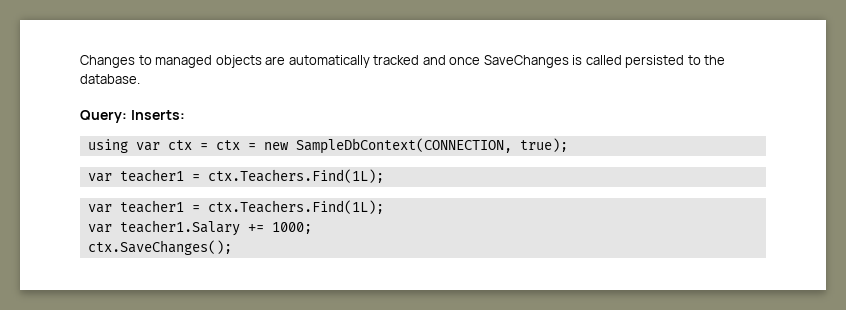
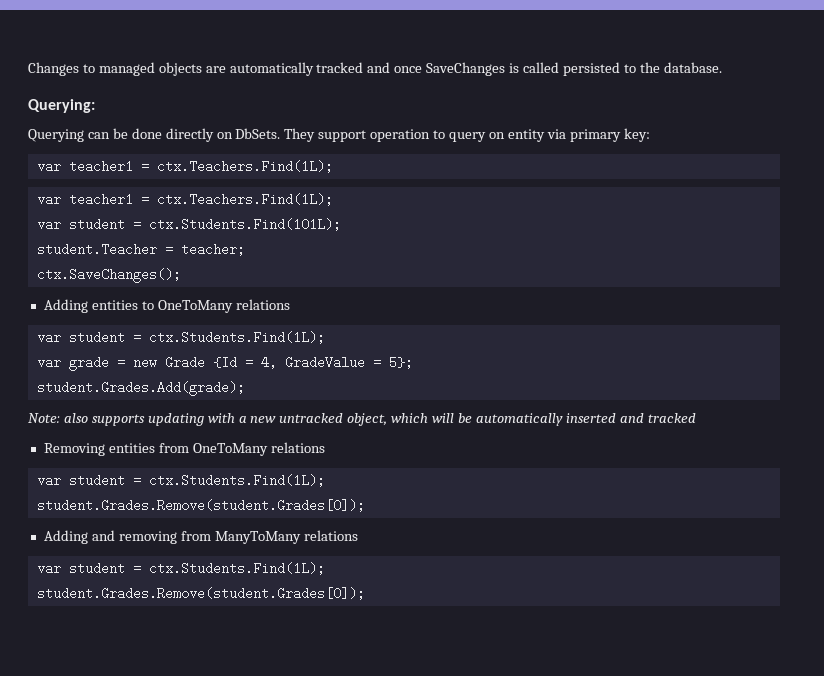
[80,110,185,123] [87,138,568,154] Query: Inserts: // using var ctx = ctx = new SampleDbContext(CONNECTION, true); -> [28,99,95,113] [28,128,650,142] Querying: // Querying can be done directly on DbSets. They support operation to query on entity via primary key:
[119,220,312,236] [87,240,232,255] teacher1.Salary += 1000; // ctx.SaveChanges(); -> [68,218,341,231] [36,243,245,256] [36,268,181,283] [43,299,290,313] [36,331,325,344] [36,356,413,371] [36,381,245,396] [28,413,696,426] [43,442,325,456] [36,474,325,487] [36,499,365,512] [43,530,358,544] [36,562,325,575] [36,587,365,600] student = ctx.Students.Find(101L); // student.Teacher = teacher; // ctx.SaveChanges(); // Adding entities to OneToMany relations // var student = ctx.Students.Find(1L); // var grade = new Grade {Id = 4, GradeValue = 5}; // student.Grades.Add(grade); // Note: also supports updating with a new untracked object, which will be automatically inserted and tracked // Removing entities from OneToMany relations // var student = ctx.Students.Find(1L); // student.Grades.Remove(student.Grades[0]); // Adding and removing from ManyToMany relations // var student = ctx.Students.Find(1L); // student.Grades.Remove(student.Grades[0]);

